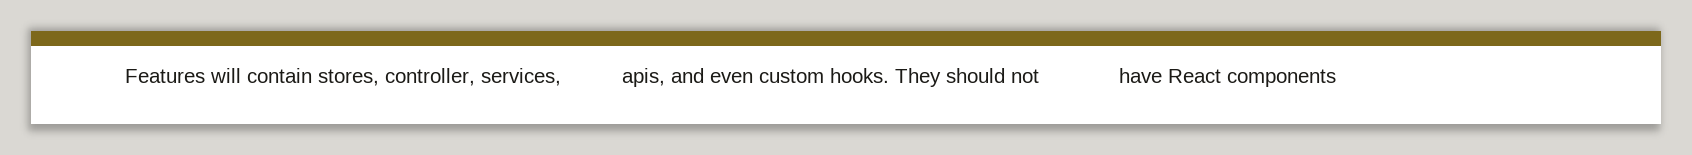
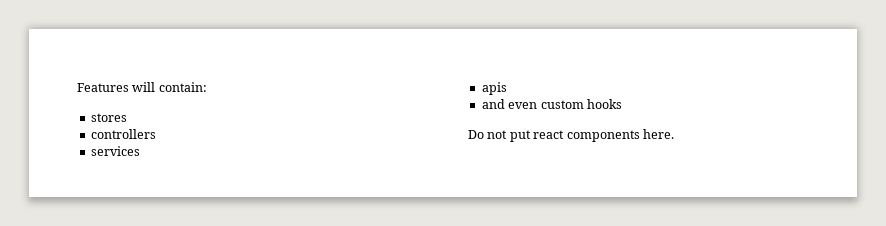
[247,68,1336,87] contain stores, controller, services, apis, and even custom hooks. They should not have React components -> [158,82,207,92] [90,113,127,122] [90,129,156,139] [90,146,140,156] [481,82,507,95] [481,99,622,109] [468,129,674,142] contain: // stores // controllers // services // apis // and even custom hooks // Do not put react components here.

